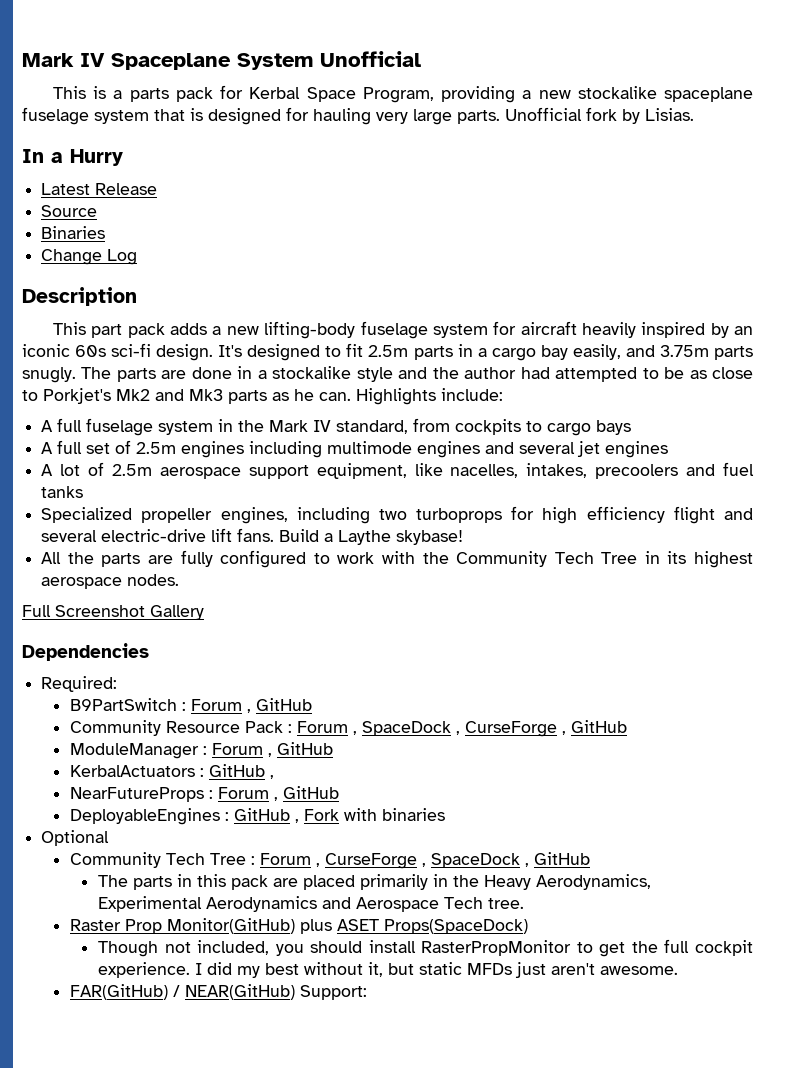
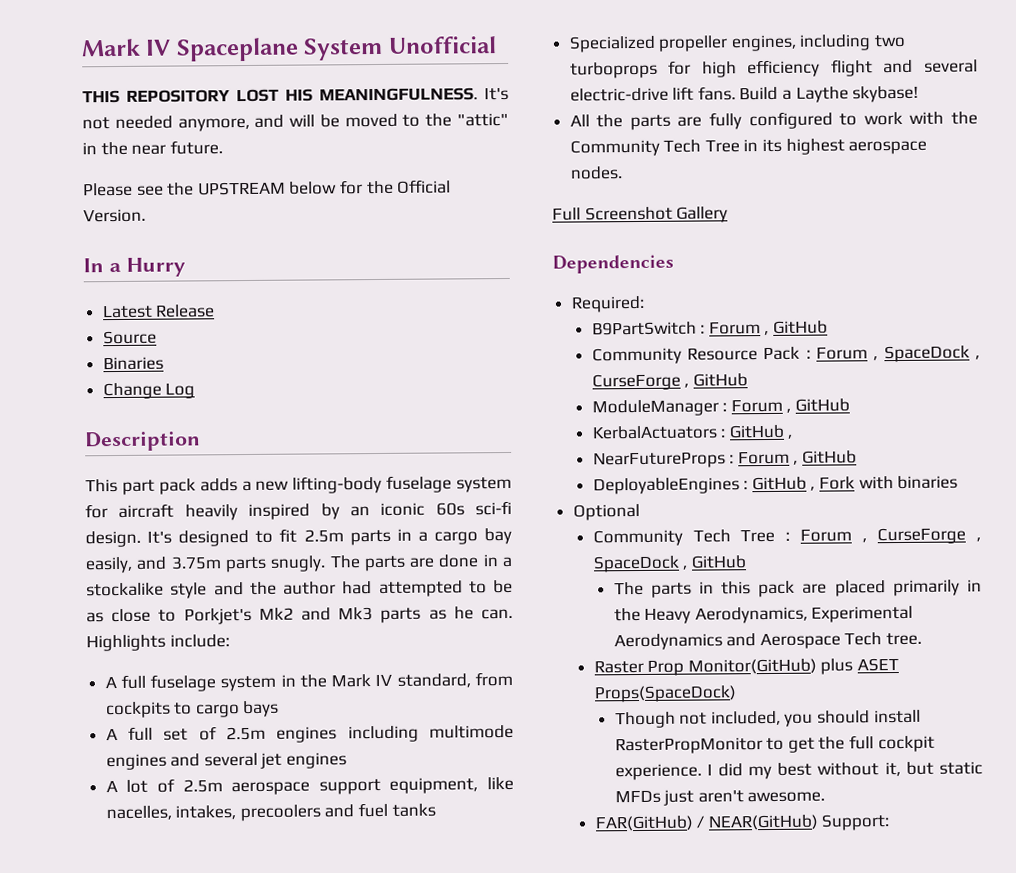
[53,85,753,103] [22,107,694,125] This is a parts pack for Kerbal Space Program, providing a new stockalike spaceplane fuselage system that is designed for hauling very large parts. Unofficial fork by Lisias. -> [82,86,509,104] [82,112,509,132] [82,140,223,156] [83,179,452,197] [83,208,146,223] THIS REPOSITORY LOST HIS MEANINGFULNESS. It's not needed anymore, and will be moved to the "attic" in the near future. // Please see the UPSTREAM below for the Official Version.

